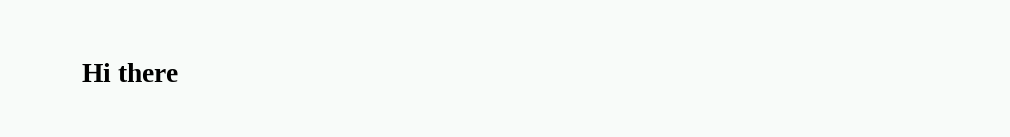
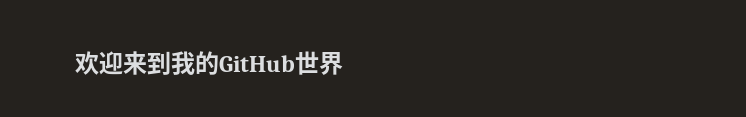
[82,63,179,82] Hi there -> [75,51,343,75] 欢迎来到我的GitHub世界

